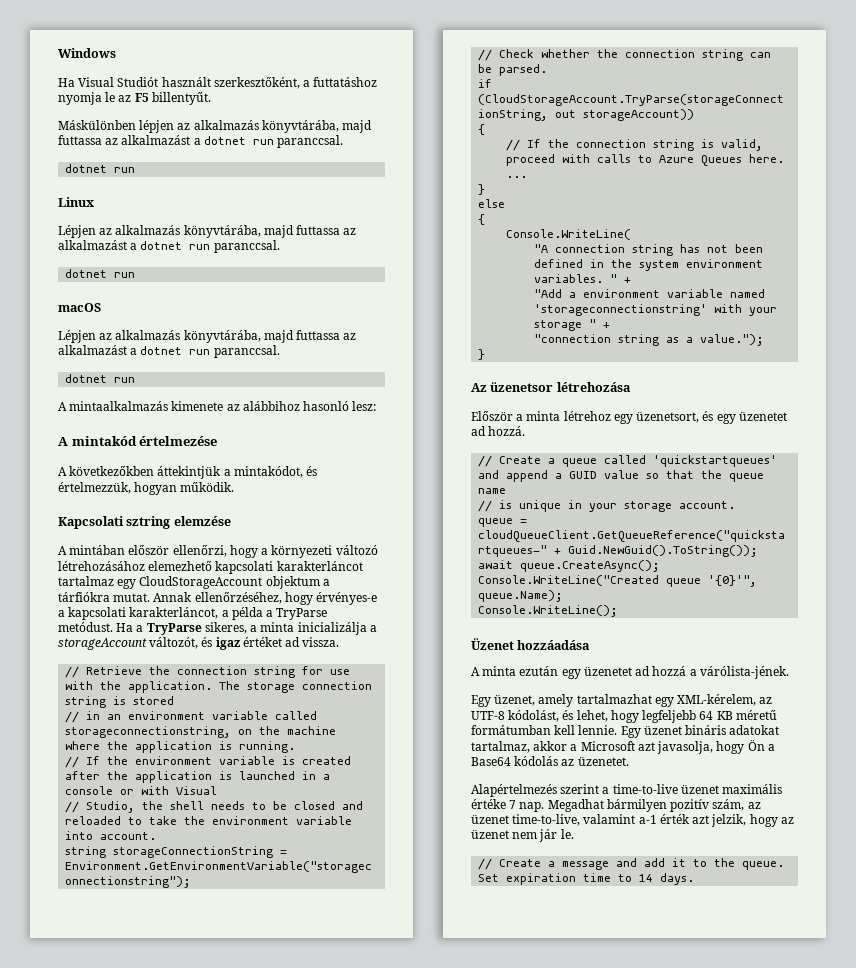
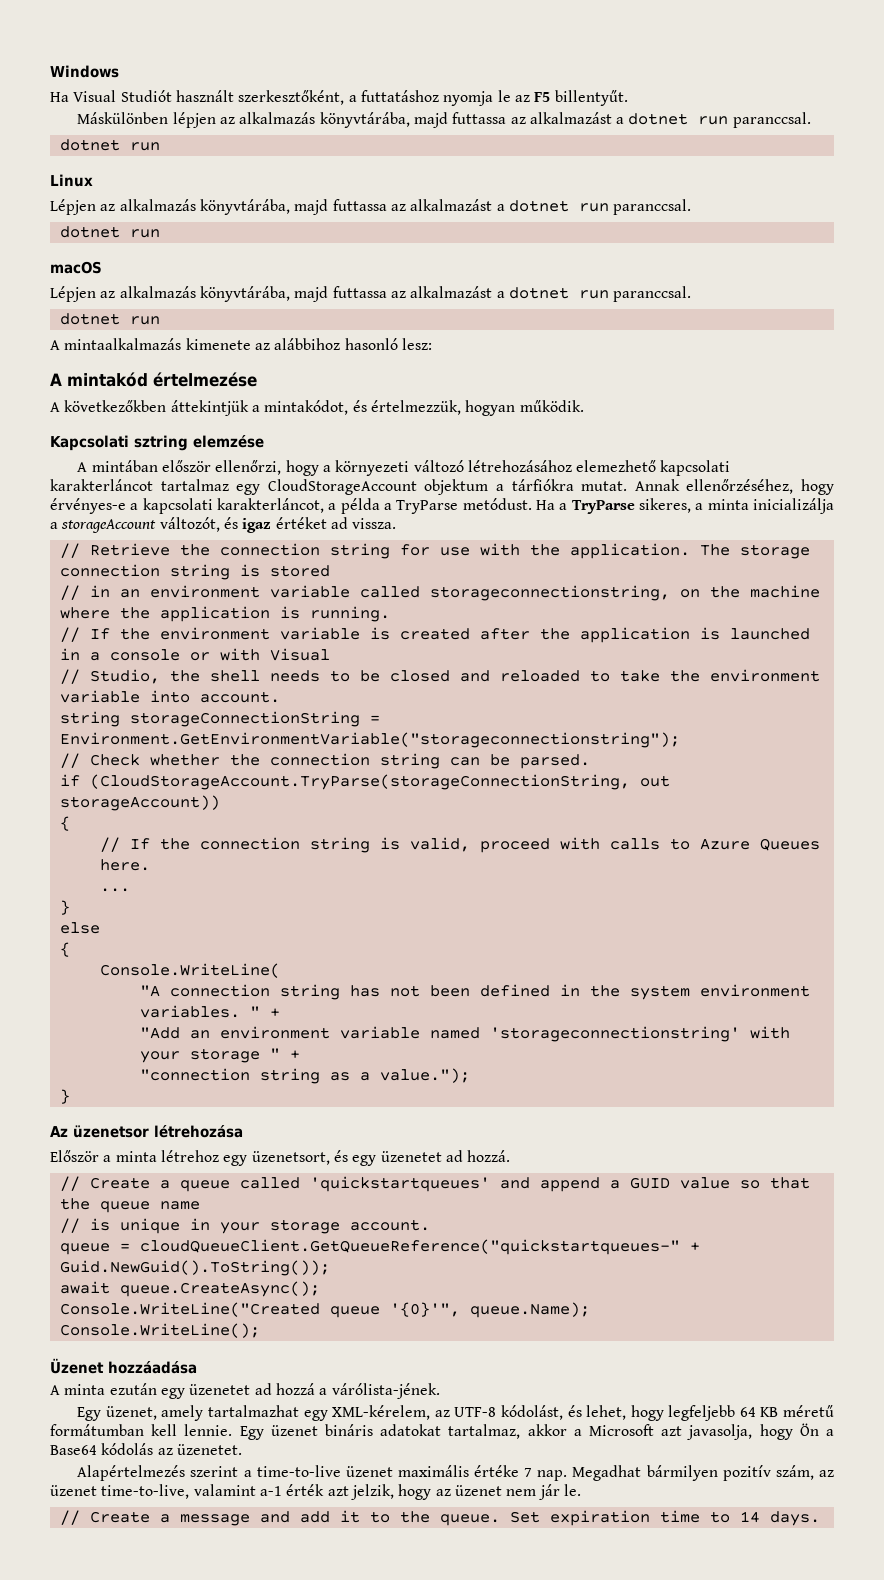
[569,292,577,298] a -> [189,1030,210,1039] an

